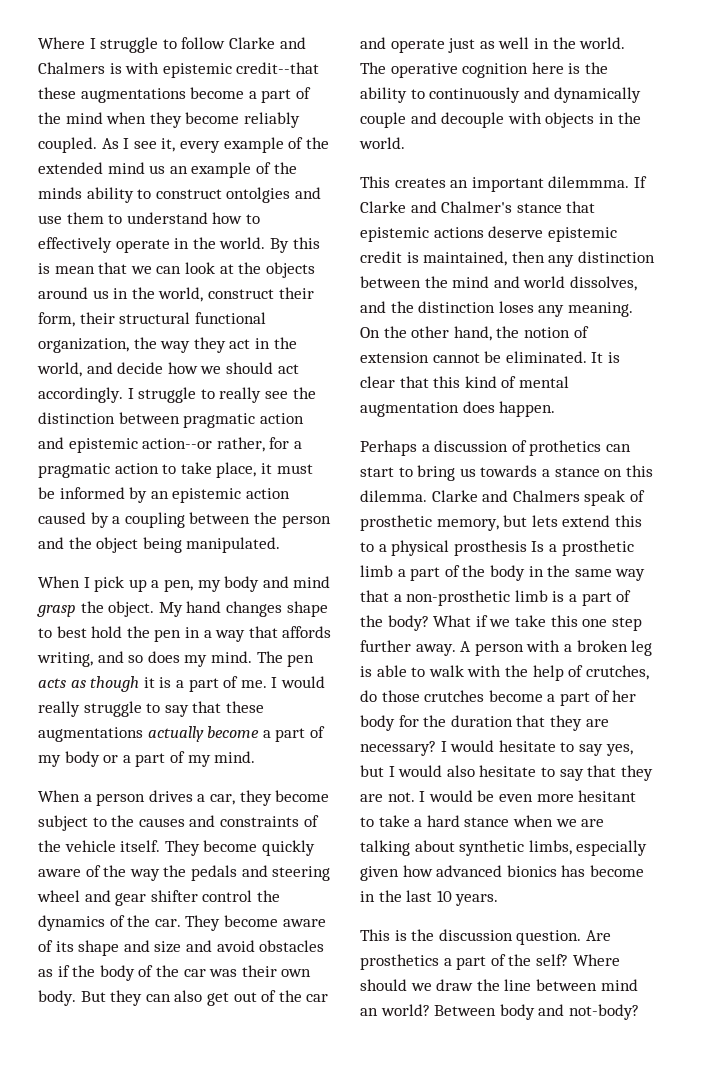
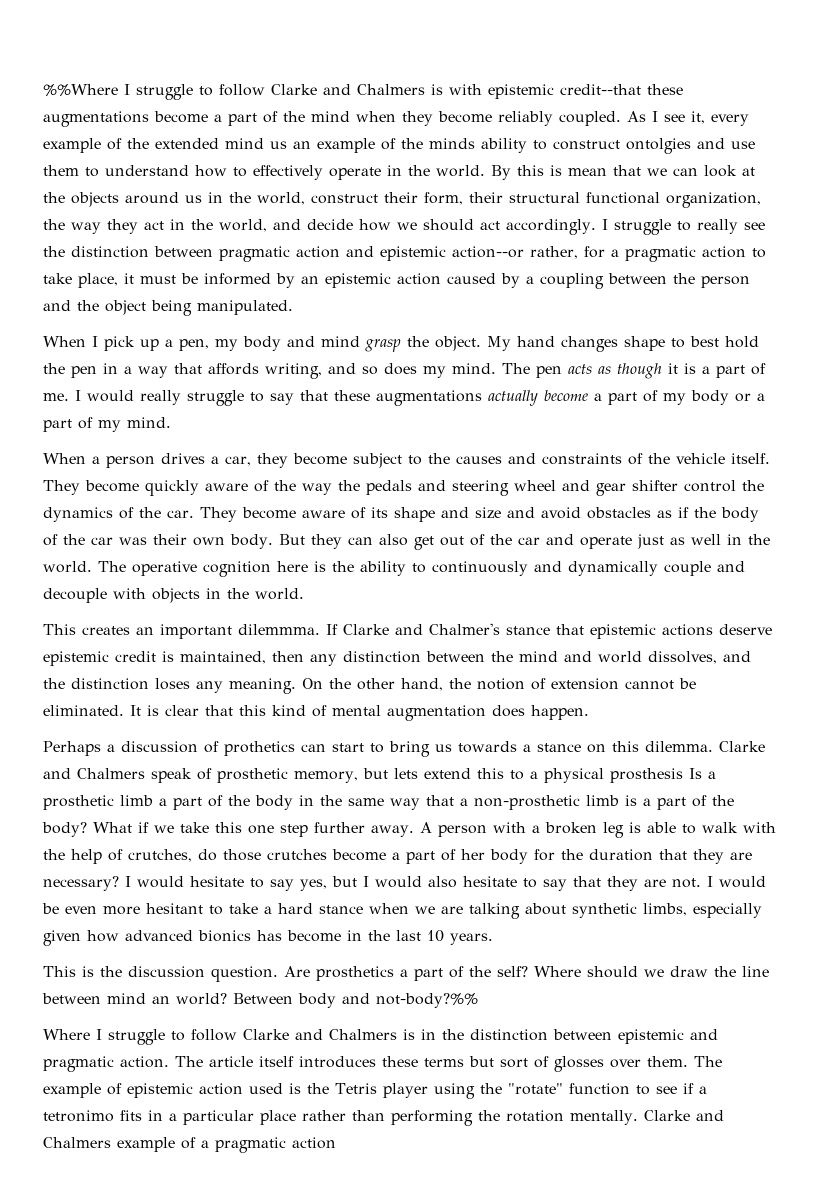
[38,37,85,49] Where -> [43,84,118,96] %%Where
[568,1004,639,1020] not-body? -> [376,993,478,1008] [43,1029,718,1045] [43,1056,722,1072] [43,1083,707,1099] [43,1110,724,1126] [43,1137,336,1153] not-body?%% // Where I struggle to follow Clarke and Chalmers is in the distinction between epistemic and pragmatic action. The article itself introduces these terms but sort of glosses over them. The example of epistemic action used is the Tetris player using the "rotate" function to see if a tetronimo fits in a particular place rather than performing the rotation mentally. Clarke and Chalmers example of a pragmatic action

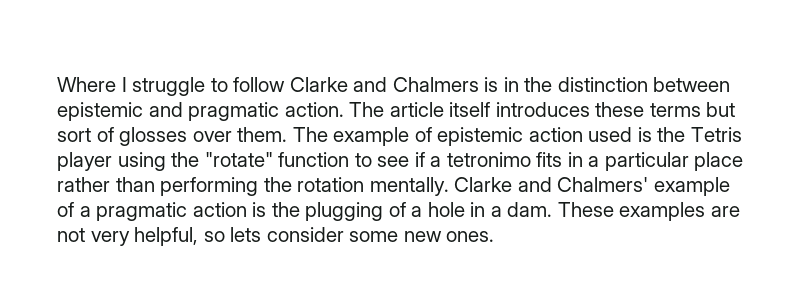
[43,84,683,100] [43,111,749,127] [43,138,755,154] [43,165,755,180] [43,192,761,208] [43,219,765,235] [43,246,766,262] [43,273,750,289] [43,300,293,316] [43,336,759,352] [43,363,766,379] [43,390,765,406] [43,417,171,432] [43,453,770,468] [43,480,764,496] [43,507,759,522] [43,534,770,550] [43,561,745,577] [43,588,304,603] [43,623,772,639] [43,651,751,666] [43,678,696,694] [43,705,589,721] [43,741,765,757] [43,768,716,783] [43,795,734,810] [42,822,776,838] [43,849,752,864] [43,876,766,891] [42,903,762,919] [43,930,493,946] [43,966,769,982] [42,993,478,1008] %%Where I struggle to follow Clarke and Chalmers is with epistemic credit--that these augmentations become a part of the mind when they become reliably coupled. As I see it, every example of the extended mind us an example of the minds ability to construct ontolgies and use them to understand how to effectively operate in the world. By this is mean that we can look at the objects around us in the world, construct their form, their structural functional organization, the way they act in the world, and decide how we should act accordingly. I struggle to really see the distinction between pragmatic action and epistemic action--or rather, for a pragmatic action to take place, it must be informed by an epistemic action caused by a coupling between the person and the object being manipulated. // When I pick up a pen, my body and mind grasp the object. My hand changes shape to best hold the pen in a way that affords writing, and so does my mind. The pen acts as though it is a part of me. I would really struggle to say that these augmentations actually become a part of my body or a part of my mind. // When a person drives a car, they become subject to the causes and constraints of the vehicle itself. They become quickly aware of the way the pedals and steering wheel and gear shifter control the dynamics of the car. They become aware of its shape and size and avoid obstacles as if the body of the car was their own body. But they can also get out of the car and operate just as well in the world. The operative cognition here is the ability to continuously and dynamically couple and decouple with objects in the world. // This creates an important dilemmma. If Clarke and Chalmer's stance that epistemic actions deserve epistemic credit is maintained, then any distinction between the mind and world dissolves, and the distinction loses any meaning. On the other hand, the notion of extension cannot be eliminated. It is clear that this kind of mental augmentation does happen. // Perhaps a discussion of prothetics can start to bring us towards a stance on this dilemma. Clarke and Chalmers speak of prosthetic memory, but lets extend this to a physical prosthesis Is a prosthetic limb a part of the body in the same way that a non-prosthetic limb is a part of the body? What if we take this one step further away. A person with a broken leg is able to walk with the help of crutches, do those crutches become a part of her body for the duration that they are necessary? I would hesitate to say yes, but I would also hesitate to say that they are not. I would be even more hesitant to take a hard stance when we are talking about synthetic limbs, especially given how advanced bionics has become in the last 10 years. // This is the discussion question. Are prosthetics a part of the self? Where should we draw the line between mind an world? Between body and not-body?%% // -> (57, 84) none
[43,1137,111,1148] Chalmers -> [557,177,649,192] Chalmers'
(336, 1143) none -> [252,202,741,221] [57,227,495,246] is the plugging of a hole in a dam. These examples are not very helpful, so lets consider some new ones.

